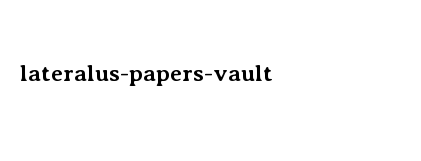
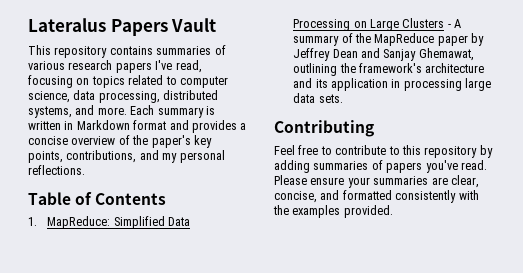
[20,65,273,86] lateralus-papers-vault -> [28,18,217,36] [28,45,226,58] [28,60,202,73] [28,75,228,88] [28,90,219,103] [28,105,215,118] [28,120,247,133] [28,135,212,148] [28,150,225,163] [28,165,85,175] [28,192,167,205] [28,216,190,229] [293,18,462,31] [293,33,485,46] [293,48,474,61] [293,63,485,76] [293,78,492,91] [293,93,343,103] [274,120,374,137] [274,145,493,158] [274,160,487,173] [274,175,479,188] [274,190,479,203] [273,205,393,218] Lateralus Papers Vault // This repository contains summaries of various research papers I've read, focusing on topics related to computer science, data processing, distributed systems, and more. Each summary is written in Markdown format and provides a concise overview of the paper's key points, contributions, and my personal reflections. // Table of Contents // 1. MapReduce: Simplified Data Processing on Large Clusters - A summary of the MapReduce paper by Jeffrey Dean and Sanjay Ghemawat, outlining the framework's architecture and its application in processing large data sets. // Contributing // Feel free to contribute to this repository by adding summaries of papers you've read. Please ensure your summaries are clear, concise, and formatted consistently with the examples provided.

